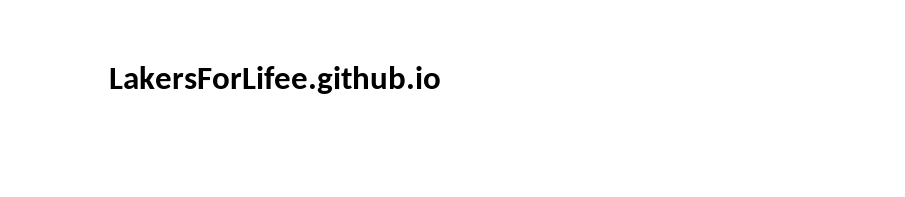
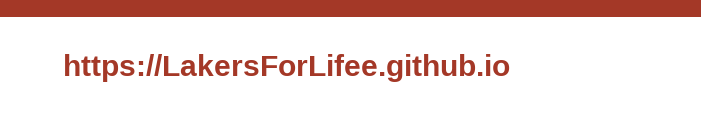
[109,66,441,94] LakersForLifee.github.io -> [63,54,510,82] https://LakersForLifee.github.io

